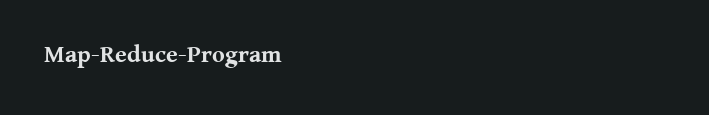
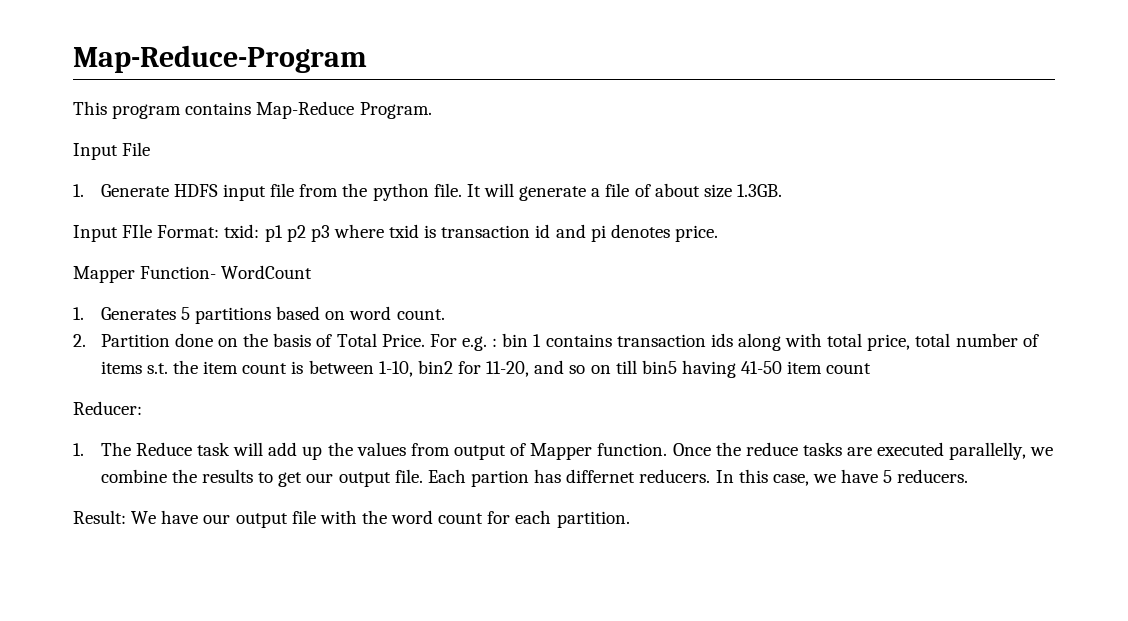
(282, 56) none -> [73,101,432,119] [73,142,151,160] [73,183,782,201] [73,224,718,242] [73,265,313,283] [73,306,445,324] [73,333,1039,351] [100,360,872,378] [73,401,142,415] [73,442,1054,460] [100,469,969,487] [73,510,630,528] // This program contains Map-Reduce Program. // Input File // 1. Generate HDFS input file from the python file. It will generate a file of about size 1.3GB. // Input FIle Format: txid: p1 p2 p3 where txid is transaction id and pi denotes price. // Mapper Function- WordCount // 1. Generates 5 partitions based on word count. // 2. Partition done on the basis of Total Price. For e.g. : bin 1 contains transaction ids along with total price, total number of items s.t. the item count is between 1-10, bin2 for 11-20, and so on till bin5 having 41-50 item count // Reducer: // 1. The Reduce task will add up the values from output of Mapper function. Once the reduce tasks are executed parallelly, we combine the results to get our output file. Each partion has differnet reducers. In this case, we have 5 reducers. // Result: We have our output file with the word count for each partition.

